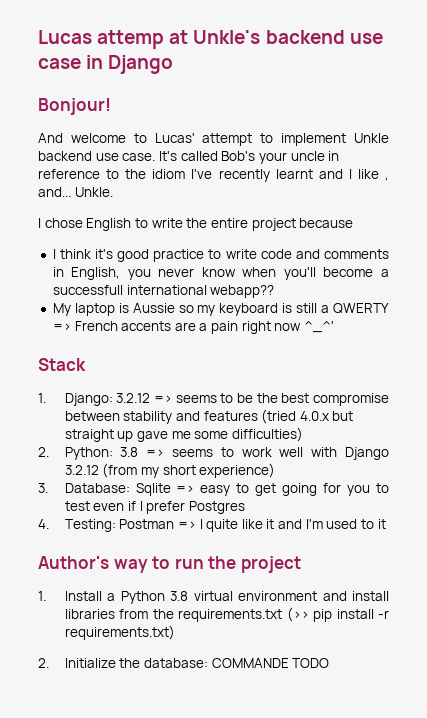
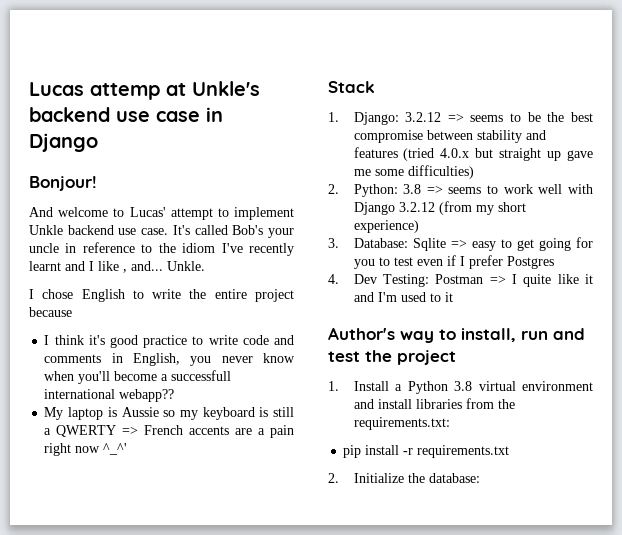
(49, 524) none -> [353,274,377,284] Dev
[174,558,204,569] run -> [461,328,585,342] [328,351,360,362] install, run and test
[178,607,309,622] requirements.txt (>> -> [353,417,450,430] requirements.txt: //
[64,625,175,640] requirements.txt) -> [417,445,510,458] requirements.txt
[211,658,330,668] COMMANDE TODO -> (480, 478) none

